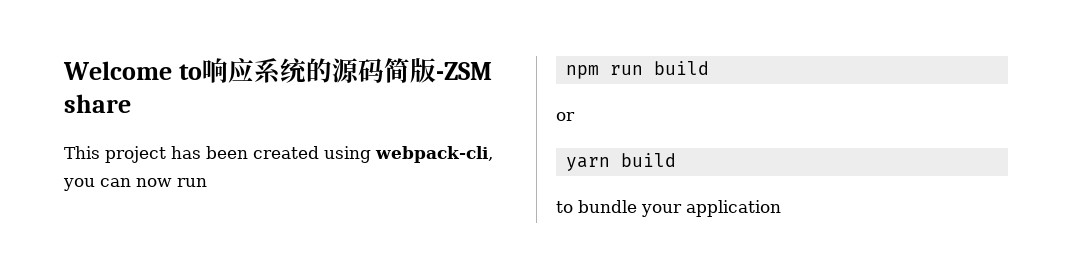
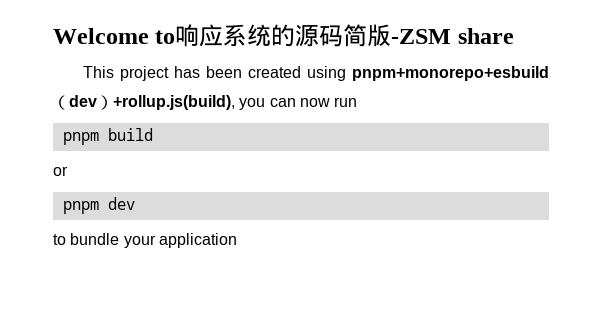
[375,146,493,163] webpack-cli, -> [352,66,549,81] [53,95,235,110] pnpm+monorepo+esbuild（dev）+rollup.js(build),
[566,65,644,79] npm run -> [62,132,99,145] pnpm
[566,153,677,171] yarn build -> [62,197,135,214] pnpm dev

